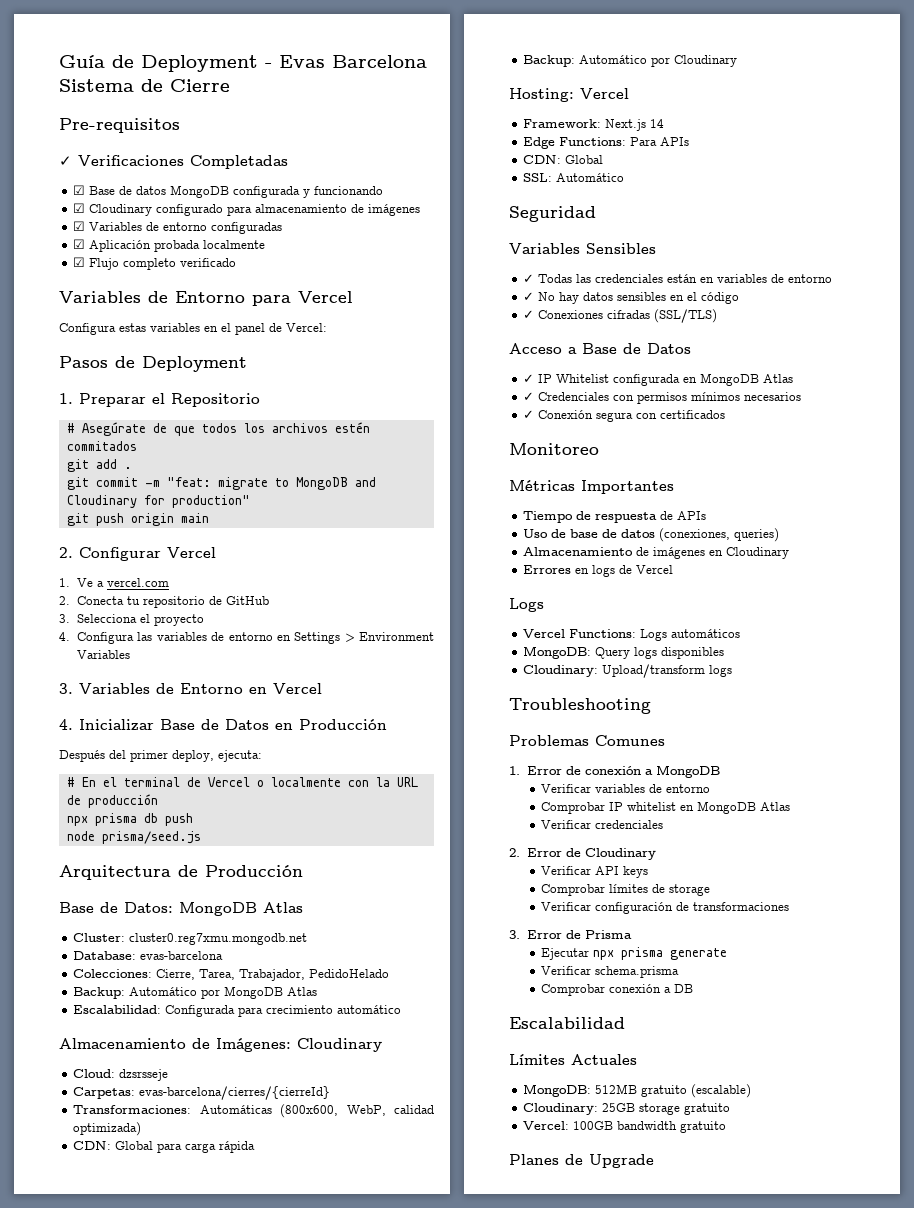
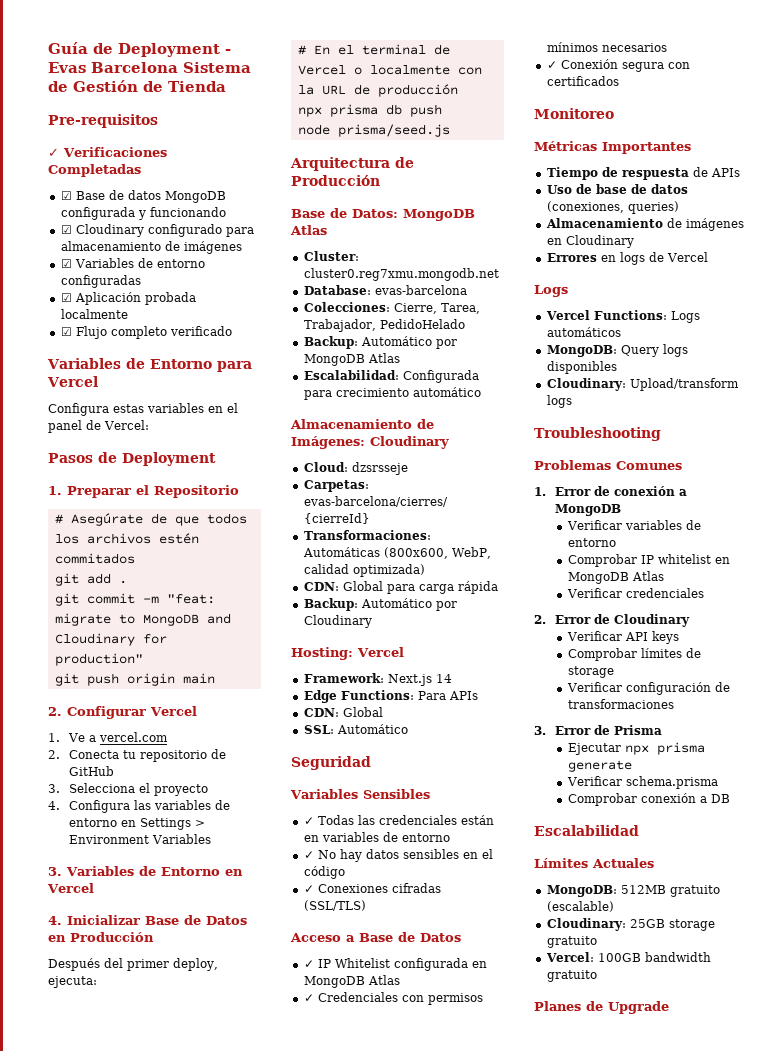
[170,79,230,92] Cierre -> [73,80,226,92] Gestión de Tienda

